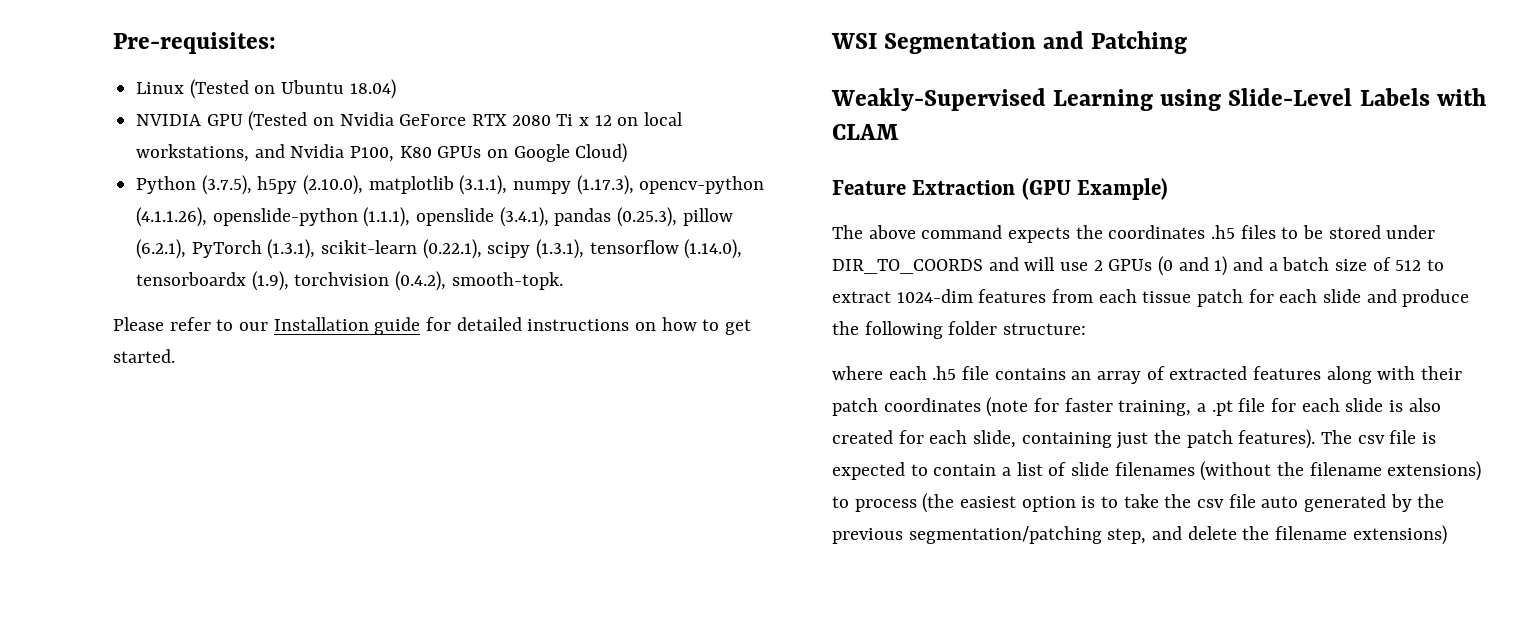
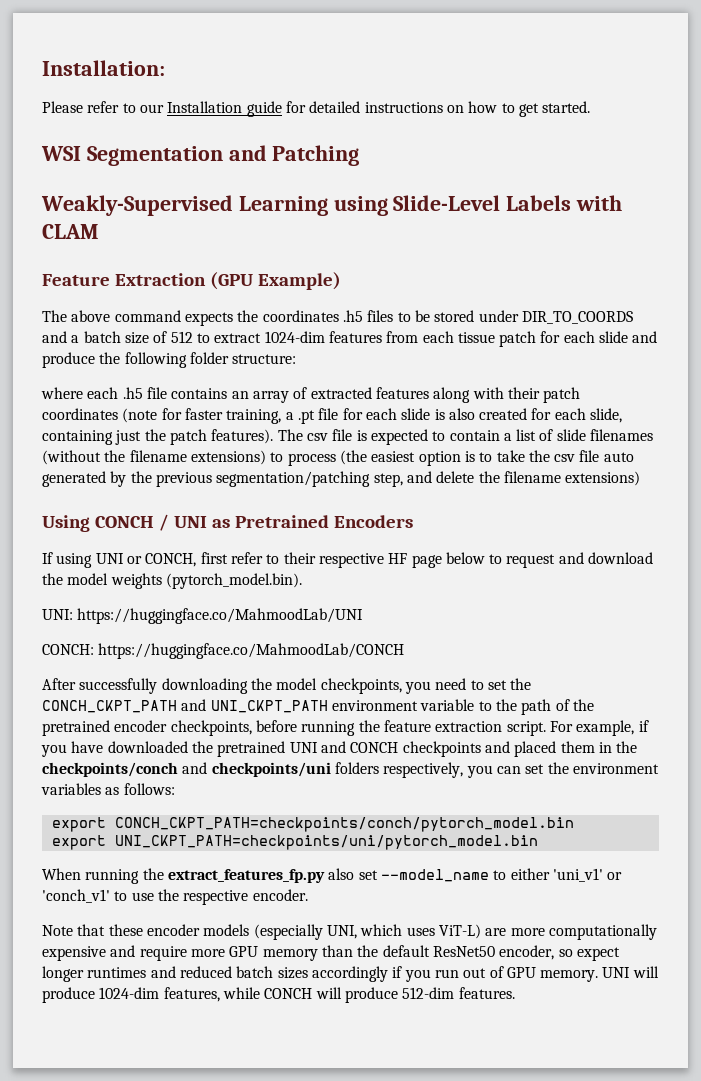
[113,32,276,54] [136,79,396,99] [136,111,684,131] [136,143,628,163] [136,175,765,195] [136,207,733,227] [136,239,743,259] [136,271,563,291] Pre-requisites: // Linux (Tested on Ubuntu 18.04) // NVIDIA GPU (Tested on Nvidia GeForce RTX 2080 Ti x 12 on local workstations, and Nvidia P100, K80 GPUs on Google Cloud) // Python (3.7.5), h5py (2.10.0), matplotlib (3.1.1), numpy (1.17.3), opencv-python (4.1.1.26), openslide-python (1.1.1), openslide (3.4.1), pandas (0.25.3), pillow (6.2.1), PyTorch (1.3.1), scikit-learn (0.22.1), scipy (1.3.1), tensorflow (1.14.0), tensorboardx (1.9), torchvision (0.4.2), smooth-topk. -> [42,60,165,76] Installation:
[1024,256,1264,276] will use 2 GPUs (0 and 1) and -> (67, 337) none
(1447, 535) none -> [42,514,413,532] [42,552,654,568] [42,573,302,589] [42,608,364,624] [42,643,405,659] [42,678,532,694] [42,699,594,715] [42,720,649,736] [41,741,638,757] [42,762,659,778] [41,783,175,795] [51,817,574,832] [51,835,538,850] [42,868,623,884] [42,889,308,905] [42,924,657,940] [42,945,620,961] [42,966,659,982] [42,987,515,1003] // Using CONCH / UNI as Pretrained Encoders // If using UNI or CONCH, first refer to their respective HF page below to request and download the model weights (pytorch_model.bin). // UNI: https://huggingface.co/MahmoodLab/UNI // CONCH: https://huggingface.co/MahmoodLab/CONCH // After successfully downloading the model checkpoints, you need to set the CONCH_CKPT_PATH and UNI_CKPT_PATH environment variable to the path of the pretrained encoder checkpoints, before running the feature extraction script. For example, if you have downloaded the pretrained UNI and CONCH checkpoints and placed them in the checkpoints/conch and checkpoints/uni folders respectively, you can set the environment variables as follows: // export CONCH_CKPT_PATH=checkpoints/conch/pytorch_model.bin // export UNI_CKPT_PATH=checkpoints/uni/pytorch_model.bin // When running the extract_features_fp.py also set --model_name to either 'uni_v1' or 'conch_v1' to use the respective encoder. // Note that these encoder models (especially UNI, which uses ViT-L) are more computationally expensive and require more GPU memory than the default ResNet50 encoder, so expect longer runtimes and reduced batch sizes accordingly if you run out of GPU memory. UNI will produce 1024-dim features, while CONCH will produce 512-dim features.

